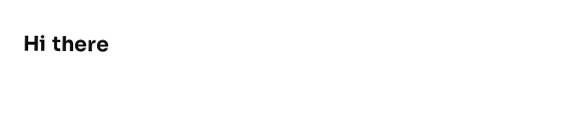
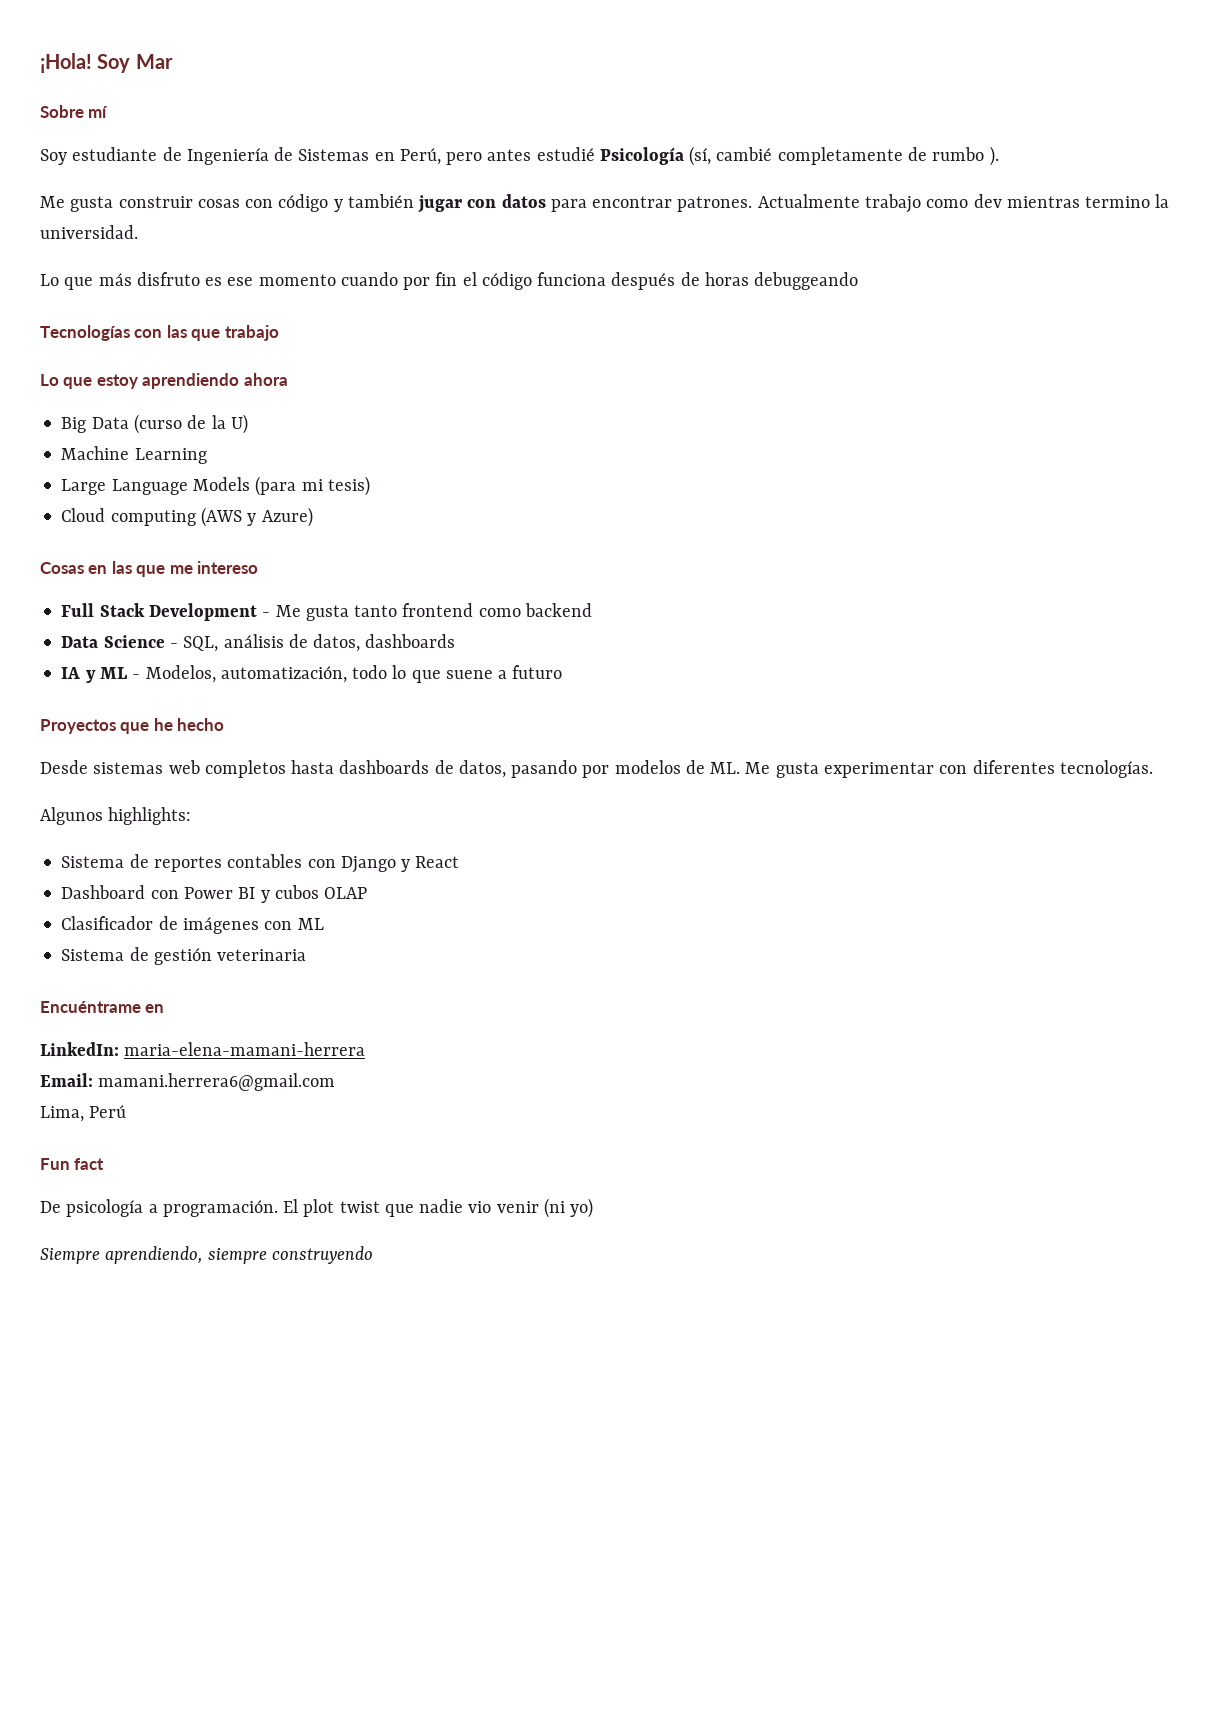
[23,34,110,53] Hi there -> [40,53,173,73] [40,105,109,118] [40,146,999,166] [40,194,1170,213] [40,225,138,239] [40,272,859,290] [40,325,279,341] [40,373,288,389] [61,414,248,434] [61,446,207,464] [61,476,370,496] [61,507,313,527] [40,561,259,577] [61,603,592,621] [61,634,456,652] [61,665,563,683] [40,718,225,734] [40,760,1153,778] [40,807,192,825] [61,854,460,873] [61,885,368,903] [61,916,324,934] [61,947,307,965] [40,1001,165,1013] [40,1042,366,1056] [40,1073,336,1091] [40,1105,127,1122] [40,1158,105,1170] [40,1198,594,1218] [40,1246,373,1264] ¡Hola! Soy Mar // Sobre mí // Soy estudiante de Ingeniería de Sistemas en Perú, pero antes estudié Psicología (sí, cambié completamente de rumbo ). // Me gusta construir cosas con código y también jugar con datos para encontrar patrones. Actualmente trabajo como dev mientras termino la universidad. // Lo que más disfruto es ese momento cuando por fin el código funciona después de horas debuggeando // Tecnologías con las que trabajo // Lo que estoy aprendiendo ahora // Big Data (curso de la U) // Machine Learning // Large Language Models (para mi tesis) // Cloud computing (AWS y Azure) // Cosas en las que me intereso // Full Stack Development - Me gusta tanto frontend como backend // Data Science - SQL, análisis de datos, dashboards // IA y ML - Modelos, automatización, todo lo que suene a futuro // Proyectos que he hecho // Desde sistemas web completos hasta dashboards de datos, pasando por modelos de ML. Me gusta experimentar con diferentes tecnologías. // Algunos highlights: // Sistema de reportes contables con Django y React // Dashboard con Power BI y cubos OLAP // Clasificador de imágenes con ML // Sistema de gestión veterinaria // Encuéntrame en // LinkedIn: maria-elena-mamani-herrera // Email: mamani.herrera6@gmail.com // Lima, Perú // Fun fact // De psicología a programación. El plot twist que nadie vio venir (ni yo) // Siempre aprendiendo, siempre construyendo

